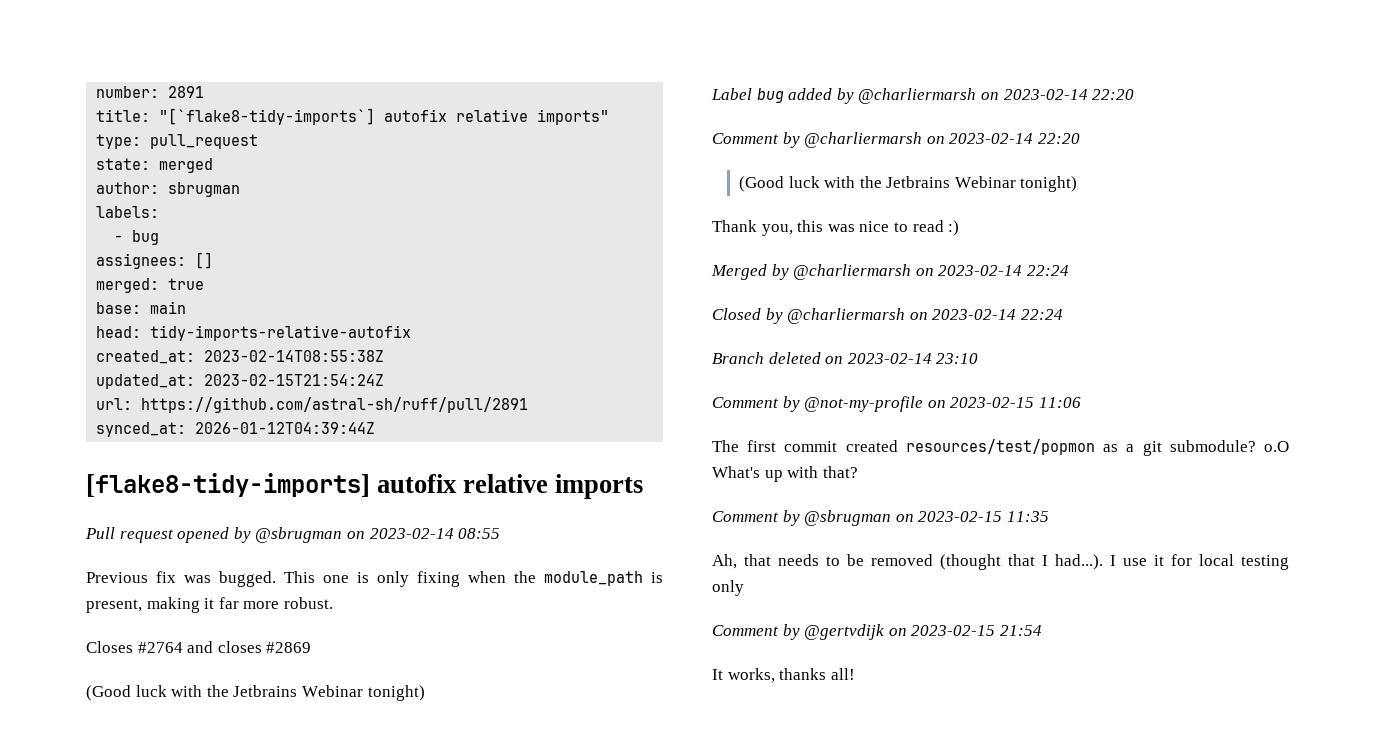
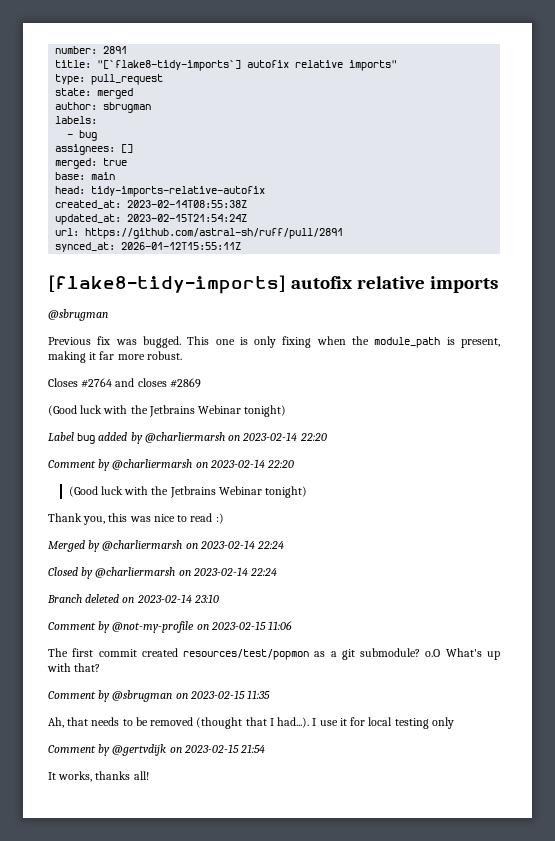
[195,422,376,434] 2026-01-12T04:39:44Z -> [121,242,242,250] 2026-01-12T15:55:11Z
[85,527,501,543] Pull request opened by @sbrugman on 2023-02-14 08:55 -> [48,309,108,321] @sbrugman

